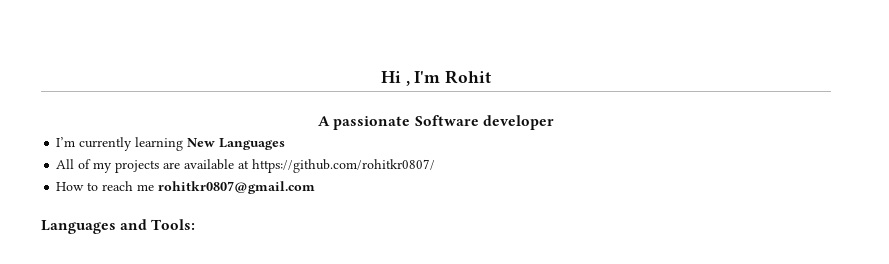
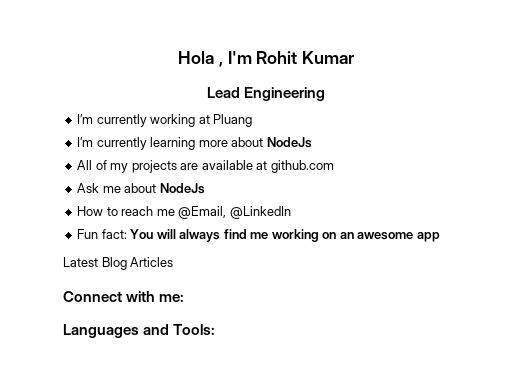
[380,71,401,83] Hi -> [178,51,215,64] Hola
[318,115,554,130] // A passionate Software developer -> [301,51,354,64] [206,87,326,101] [77,114,253,127] Kumar // Lead Engineering // I’m currently working at Pluang
[187,138,286,150] New Languages -> [198,137,312,148] more about NodeJs
[252,159,436,173] https://github.com/rohitkr0807/ -> [270,160,334,173] [77,183,205,194] github.com // Ask me about NodeJs
[158,181,316,194] rohitkr0807@gmail.com -> [178,206,291,219] [77,229,440,242] [63,257,174,270] [63,291,185,302] @Email, @LinkedIn // Fun fact: You will always find me working on an awesome app // Latest Blog Articles // Connect with me:

